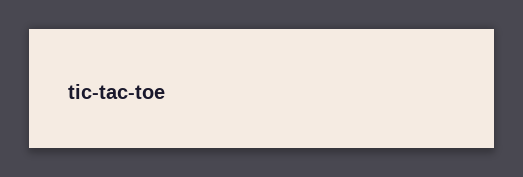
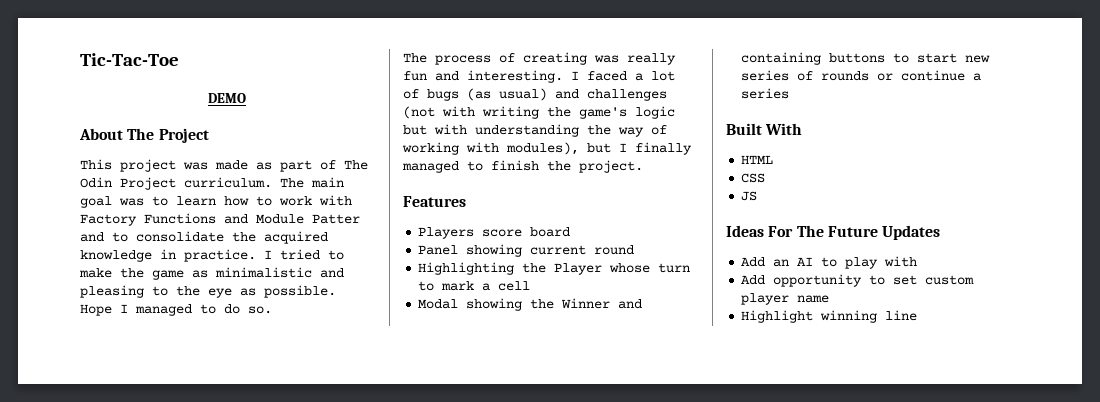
[68,84,165,99] tic-tac-toe -> [80,53,179,66] [208,93,246,103] [79,128,209,143] [80,159,368,172] [80,177,344,190] [80,195,352,208] [80,213,360,226] [80,231,328,244] [80,249,344,262] [79,267,344,280] [80,285,336,298] [80,304,272,316] [403,52,676,65] [403,70,675,83] [403,88,667,101] [403,106,675,119] [403,124,667,137] [402,142,692,155] [402,160,643,173] [403,196,466,207] [418,227,571,239] [418,244,635,257] [418,262,691,275] [418,281,531,291] [418,298,643,311] [741,52,991,65] [741,70,982,81] [741,88,790,99] [726,123,803,135] [741,155,774,164] [741,173,766,183] [741,191,758,201] [726,225,941,240] [741,256,918,269] [741,274,975,287] [741,293,830,305] [741,310,918,323] Tic-Tac-Toe // DEMO // About The Project // This project was made as part of The Odin Project curriculum. The main goal was to learn how to work with Factory Functions and Module Patter and to consolidate the acquired knowledge in practice. I tried to make the game as minimalistic and pleasing to the eye as possible. Hope I managed to do so. // The process of creating was really fun and interesting. I faced a lot of bugs (as usual) and challenges (not with writing the game's logic but with understanding the way of working with modules), but I finally managed to finish the project. // Features // Players score board // Panel showing current round // Highlighting the Player whose turn to mark a cell // Modal showing the Winner and containing buttons to start new series of rounds or continue a series // Built With // HTML // CSS // JS // Ideas For The Future Updates // Add an AI to play with // Add opportunity to set custom player name // Highlight winning line

